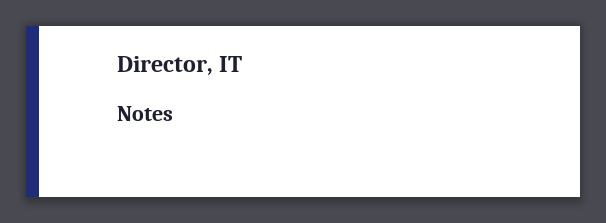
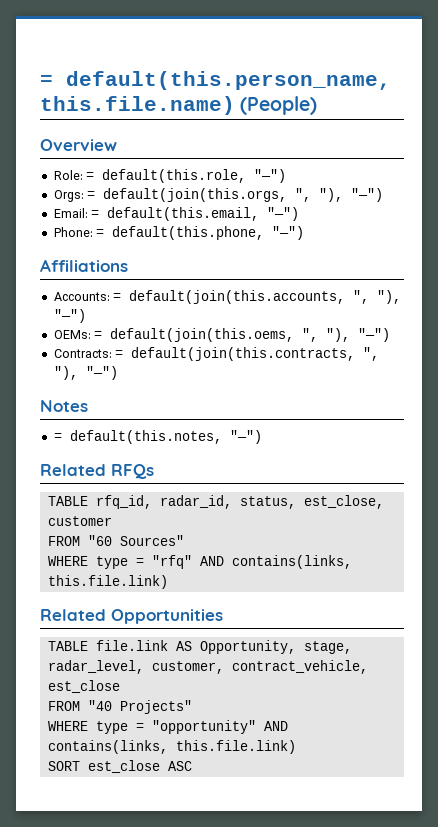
[117,56,243,76] [117,106,173,121] Director, IT // Notes -> [40,71,391,90] [40,96,318,115] [40,139,117,151] [53,169,287,183] [53,188,384,202] [53,207,300,221] [53,226,305,240] [40,259,128,272] [53,290,402,304] [53,309,86,323] [53,328,391,342] [53,347,380,361] [53,366,118,380] [40,400,88,412] [53,430,262,444] [40,464,154,479] [47,495,384,509] [47,516,112,526] [47,535,184,546] [47,555,352,569] [47,575,168,589] [40,609,223,624] [47,640,352,654] [47,660,368,674] [47,680,120,693] [47,700,192,714] [47,720,288,734] [47,740,296,754] [47,760,192,773] = default(this.person_name, this.file.name) (People) // Overview // Role: = default(this.role, "—") // Orgs: = default(join(this.orgs, ", "), "—") // Email: = default(this.email, "—") // Phone: = default(this.phone, "—") // Affiliations // Accounts: = default(join(this.accounts, ", "), "—") // OEMs: = default(join(this.oems, ", "), "—") // Contracts: = default(join(this.contracts, ", "), "—") // Notes // = default(this.notes, "—") // Related RFQs // TABLE rfq_id, radar_id, status, est_close, customer // FROM "60 Sources" // WHERE type = "rfq" AND contains(links, this.file.link) // Related Opportunities // TABLE file.link AS Opportunity, stage, radar_level, customer, contract_vehicle, est_close // FROM "40 Projects" // WHERE type = "opportunity" AND contains(links, this.file.link) // SORT est_close ASC

